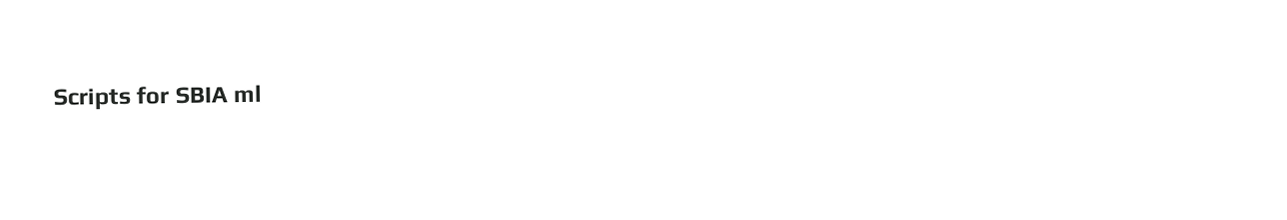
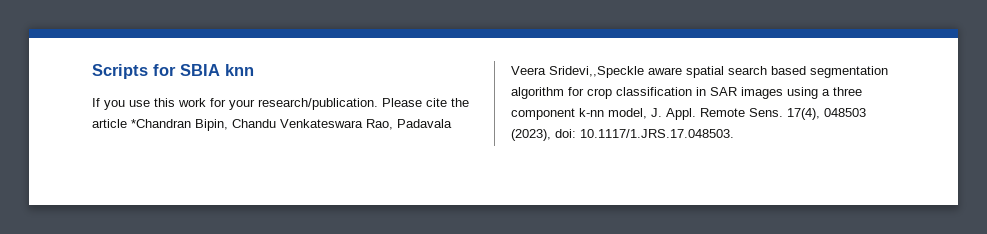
[233,84,263,103] ml -> [225,64,254,76] [92,98,469,110] [92,119,452,131] [511,66,888,78] [511,87,862,99] [511,108,866,120] [511,129,734,141] knn // If you use this work for your research/publication. Please cite the article *Chandran Bipin, Chandu Venkateswara Rao, Padavala Veera Sridevi,,Speckle aware spatial search based segmentation algorithm for crop classification in SAR images using a three component k-nn model, J. Appl. Remote Sens. 17(4), 048503 (2023), doi: 10.1117/1.JRS.17.048503.

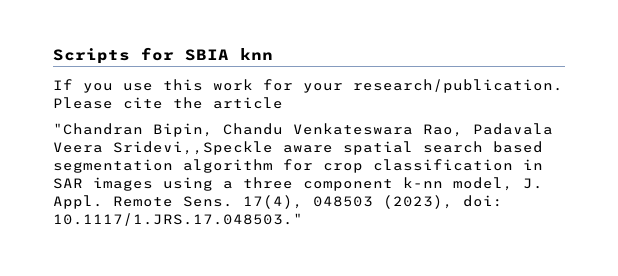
[131,119,191,128] *Chandran -> [53,123,143,135] // "Chandran
[580,129,734,138] 10.1117/1.JRS.17.048503. -> [53,213,303,226] 10.1117/1.JRS.17.048503."

